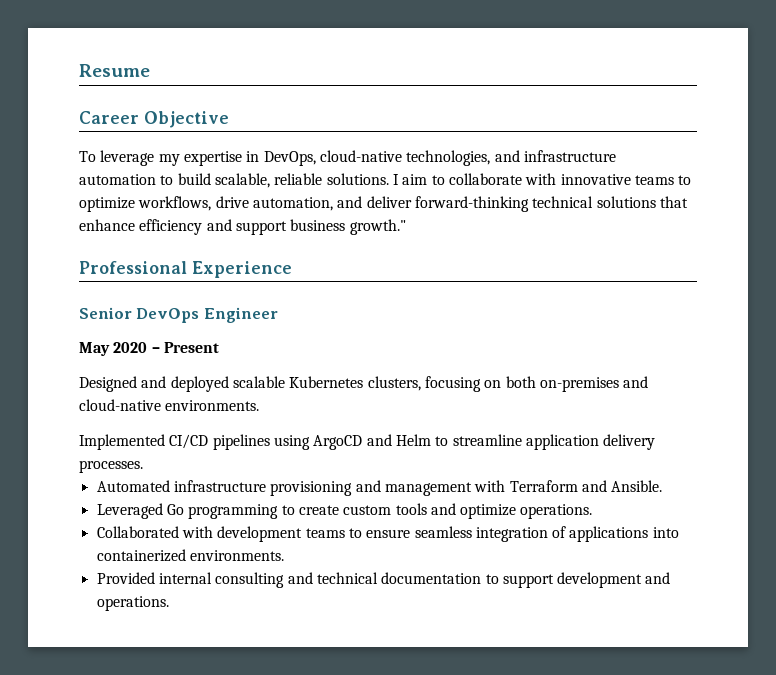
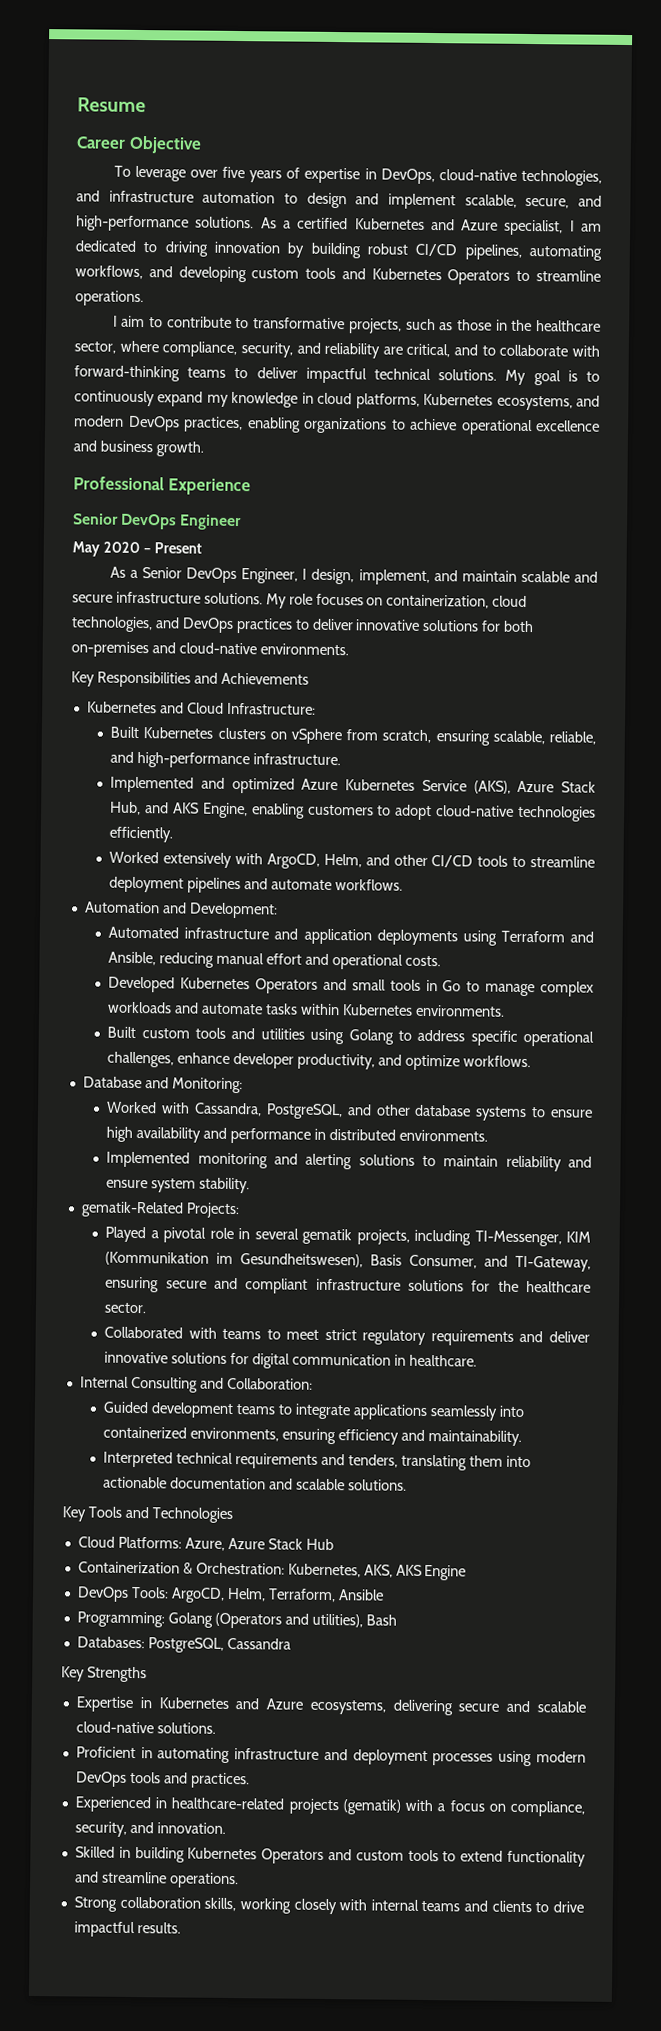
[158,154,180,166] my -> [189,166,301,183] over five years of
[177,173,428,188] build scalable, reliable solutions. I aim -> [306,192,602,210] [76,215,603,236] [75,240,602,261] [75,265,601,285] [75,290,144,307] [112,315,602,334] [74,340,479,359] design and implement scalable, secure, and high-performance solutions. As a certified Kubernetes and Azure specialist, I am dedicated to driving innovation by building robust CI/CD pipelines, automating workflows, and developing custom tools and Kubernetes Operators to streamline operations. // I aim to contribute to transformative projects, such as those in the healthcare sector, where compliance, security, and reliability are critical, and
[560,174,692,185] [79,196,688,212] [79,219,406,235] innovative teams to optimize workflows, drive automation, and deliver forward-thinking technical solutions that enhance efficiency and support business growth." -> [74,365,600,386] [74,390,601,411] [74,415,600,436] [73,440,204,457] forward-thinking teams to deliver impactful technical solutions. My goal is to continuously expand my knowledge in cloud platforms, Kubernetes ecosystems, and modern DevOps practices, enabling organizations to achieve operational excellence and business growth.
[79,376,502,392] Designed and deployed scalable Kubernetes clusters, focusing on -> [109,566,598,585] [72,591,528,609] [71,616,502,634] As a Senior DevOps Engineer, I design, implement, and maintain scalable and secure infrastructure solutions. My role focuses on containerization, cloud technologies, and DevOps practices to deliver innovative solutions for
[79,434,656,450] [79,460,143,473] [96,480,663,496] [96,503,593,519] [96,526,679,542] [96,549,284,562] [96,572,671,588] [96,596,169,611] Implemented CI/CD pipelines using ArgoCD and Helm to streamline application delivery processes. // Automated infrastructure provisioning and management with Terraform and Ansible. // Leveraged Go programming to create custom tools and optimize operations. // Collaborated with development teams to ensure seamless integration of applications into containerized environments. // Provided internal consulting and technical documentation to support development and operations. -> [71,671,309,688] [86,701,316,715] [110,726,597,746] [110,751,342,769] [110,776,597,794] [110,801,596,822] [109,826,174,843] [109,851,595,869] [109,876,403,894] [84,901,278,919] [108,926,594,946] [108,951,441,970] [108,976,594,997] [108,1001,505,1017] [107,1026,594,1047] [107,1051,531,1071] [82,1076,243,1094] [106,1101,593,1122] [106,1126,488,1144] [106,1151,593,1172] [106,1177,251,1194] [80,1201,240,1219] [105,1226,591,1247] [105,1251,591,1272] [105,1276,591,1294] [104,1302,148,1314] [104,1326,590,1346] [104,1351,477,1369] [79,1376,313,1393] [103,1401,524,1421] [103,1426,522,1446] [103,1451,531,1471] [103,1476,407,1491] [62,1506,233,1524] [77,1536,334,1551] [77,1561,467,1581] [76,1586,384,1603] [76,1611,397,1629] [76,1636,291,1653] [61,1666,147,1683] [75,1696,587,1716] [75,1721,216,1734] [75,1746,587,1767] [75,1771,250,1789] [74,1796,585,1817] [74,1821,226,1837] [74,1846,586,1867] [74,1871,239,1889] [73,1896,584,1915] [73,1921,181,1938] Key Responsibilities and Achievements // Kubernetes and Cloud Infrastructure: // Built Kubernetes clusters on vSphere from scratch, ensuring scalable, reliable, and high-performance infrastructure. // Implemented and optimized Azure Kubernetes Service (AKS), Azure Stack Hub, and AKS Engine, enabling customers to adopt cloud-native technologies efficiently. // Worked extensively with ArgoCD, Helm, and other CI/CD tools to streamline deployment pipelines and automate workflows. // Automation and Development: // Automated infrastructure and application deployments using Terraform and Ansible, reducing manual effort and operational costs. // Developed Kubernetes Operators and small tools in Go to manage complex workloads and automate tasks within Kubernetes environments. // Built custom tools and utilities using Golang to address specific operational challenges, enhance developer productivity, and optimize workflows. // Database and Monitoring: // Worked with Cassandra, PostgreSQL, and other database systems to ensure high availability and performance in distributed environments. // Implemented monitoring and alerting solutions to maintain reliability and ensure system stability. // gematik-Related Projects: // Played a pivotal role in several gematik projects, including TI-Messenger, KIM (Kommunikation im Gesundheitswesen), Basis Consumer, and TI-Gateway, ensuring secure and compliant infrastructure solutions for the healthcare sector. // Collaborated with teams to meet strict regulatory requirements and deliver innovative solutions for digital communication in healthcare. // Internal Consulting and Collaboration: // Guided development teams to integrate applications seamlessly into containerized environments, ensuring efficiency and maintainability. // Interpreted technical requirements and tenders, translating them into actionable documentation and scalable solutions. // Key Tools and Technologies // Cloud Platforms: Azure, Azure Stack Hub // Containerization & Orchestration: Kubernetes, AKS, AKS Engine // DevOps Tools: ArgoCD, Helm, Terraform, Ansible // Programming: Golang (Operators and utilities), Bash // Databases: PostgreSQL, Cassandra // Key Strengths // Expertise in Kubernetes and Azure ecosystems, delivering secure and scalable cloud-native solutions. // Proficient in automating infrastructure and deployment processes using modern DevOps tools and practices. // Experienced in healthcare-related projects (gematik) with a focus on compliance, security, and innovation. // Skilled in building Kubernetes Operators and custom tools to extend functionality and streamline operations. // Strong collaboration skills, working closely with internal teams and clients to drive impactful results.

